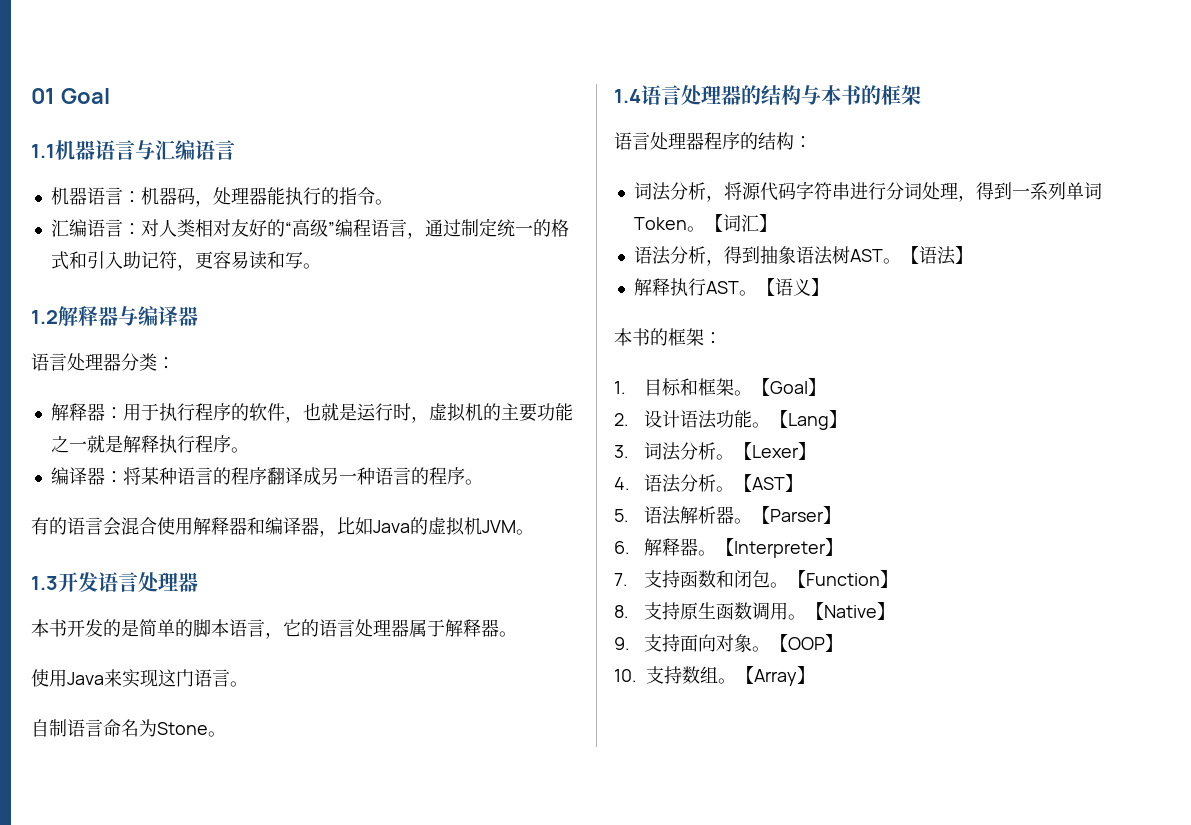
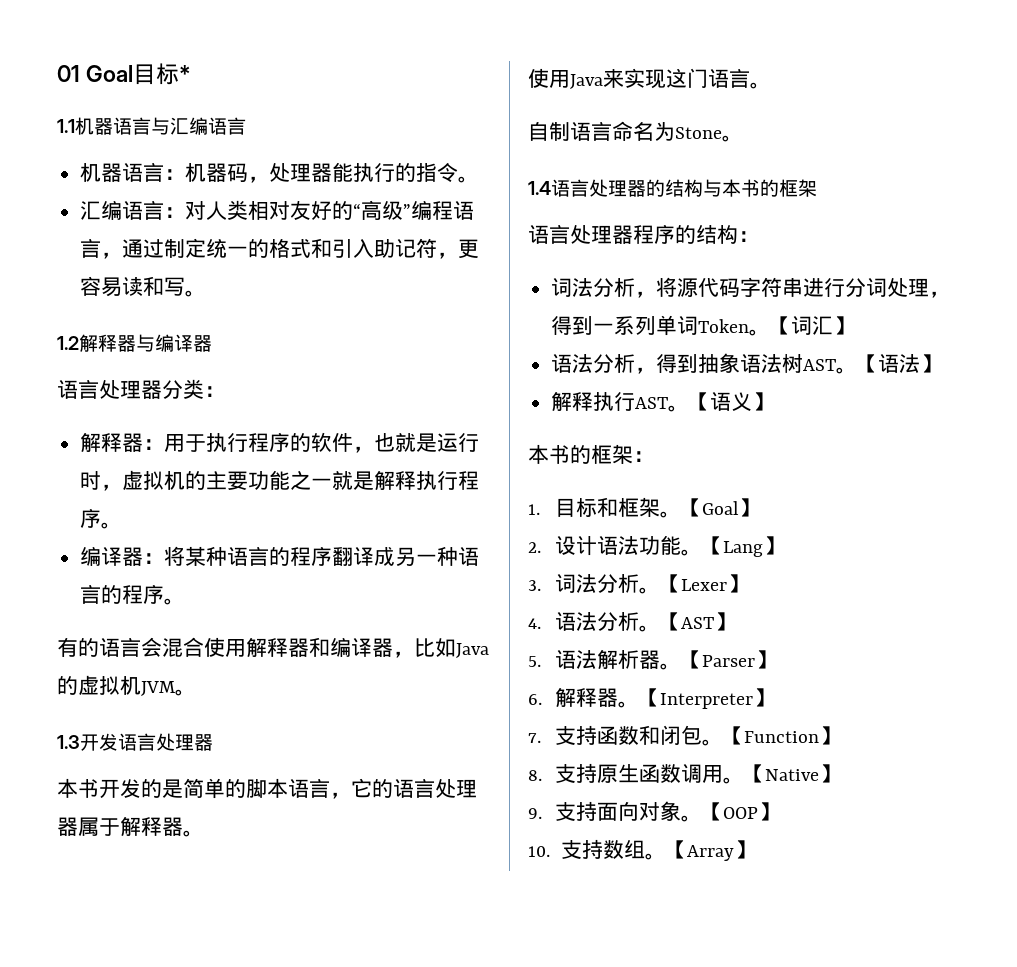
(110, 96) none -> [133,63,192,85] 目标*

